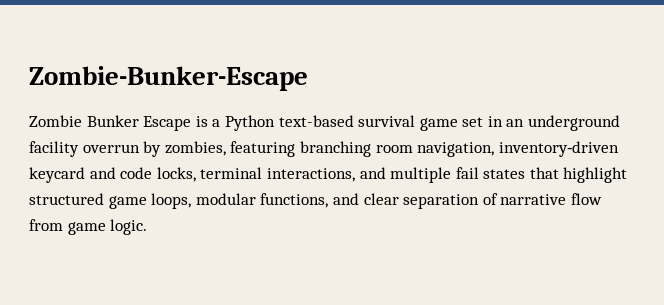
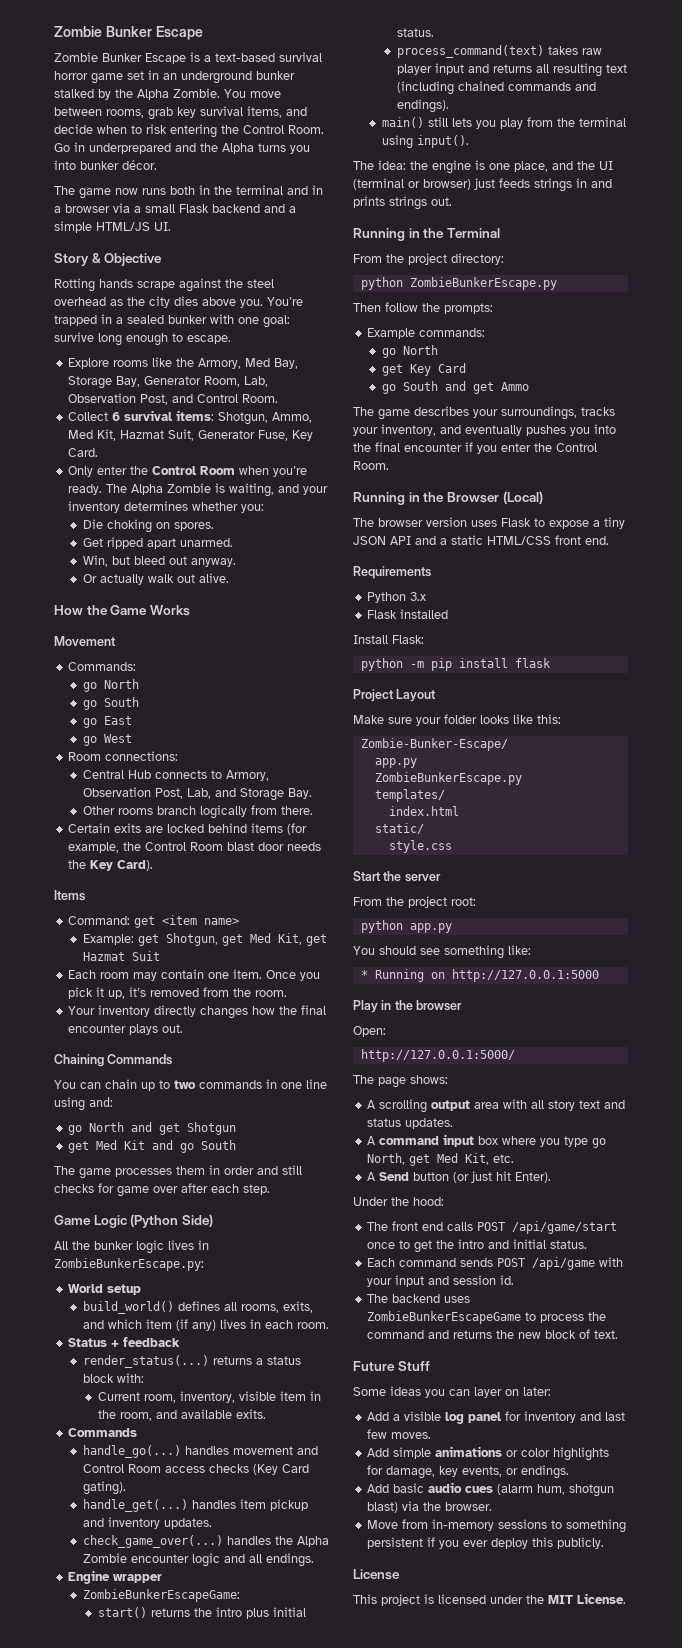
[29,66,308,91] Zombie-Bunker-Escape -> [54,26,203,40] Zombie Bunker Escape
[224,115,275,131] Python -> (211, 58) none
(416, 121) none -> [54,71,88,80] horror
[29,141,619,157] [29,167,628,183] [29,193,602,209] [29,219,148,235] facility overrun by zombies, featuring branching room navigation, inventory‑driven keycard and code locks, terminal interactions, and multiple fail states that highlight structured game loops, modular functions, and clear separation of narrative flow from game logic. -> [256,71,295,80] [54,88,281,100] [54,106,307,120] [54,124,324,138] [54,142,310,154] [54,160,157,170] [54,185,323,199] [54,203,296,213] [54,221,171,233] [54,253,163,266] [54,278,274,292] [54,296,303,308] [54,314,290,328] [54,332,231,346] [68,357,299,369] [68,376,269,389] [68,393,279,405] [68,410,313,425] [68,429,314,441] [68,448,99,457] [68,466,308,477] [68,483,329,497] [68,501,265,513] [82,519,214,533] [82,537,233,549] [82,555,236,567] [82,573,229,585] [54,605,190,616] [54,636,116,646] [68,662,137,671] [82,679,139,692] [82,697,139,710] [82,716,132,728] [82,734,132,746] [68,751,179,761] [82,770,269,781] [82,787,312,801] [82,805,313,819] [68,823,308,835] [68,842,322,853] [68,860,154,871] [54,890,85,901] [68,915,240,928] [82,933,327,946] [82,951,160,961] [68,969,321,981] [68,987,288,999] [68,1005,327,1019] [68,1024,184,1035] [54,1054,173,1067] [54,1079,327,1091] [54,1097,113,1111] [68,1122,237,1135] [68,1140,237,1153] [54,1165,302,1179] [54,1183,270,1197] [54,1214,213,1228] [54,1240,209,1254] [54,1258,204,1271] [68,1284,142,1295] [82,1301,313,1314] [82,1319,329,1331] [68,1337,181,1347] [82,1355,301,1368] [82,1373,144,1383] [97,1391,321,1403] [97,1409,266,1421] [68,1428,138,1437] [82,1445,318,1458] [82,1464,309,1475] [82,1481,126,1495] [82,1499,308,1512] [82,1517,212,1529] [82,1535,329,1548] [82,1553,314,1567] [68,1570,163,1584] [82,1589,240,1602] [97,1607,306,1619] [396,28,434,37] [396,45,602,58] [396,63,627,77] [396,81,596,95] [396,99,449,113] [381,117,626,129] [381,135,469,149] [353,160,613,174] [353,178,612,192] [353,196,452,210] [353,228,500,241] [353,253,504,265] [360,277,557,290] [353,302,493,314] [367,328,486,339] [381,345,438,358] [381,363,466,376] [381,381,529,394] [353,406,615,420] [353,424,616,436] [353,442,597,454] [353,461,389,470] [353,491,543,505] [353,517,625,529] [353,535,609,545] [353,566,431,579] [367,592,427,603] [367,609,449,619] [353,635,424,644] [360,658,551,671] [353,689,437,702] [353,714,561,726] [360,738,508,751] [374,758,417,768] [374,772,522,785] [374,789,445,802] [388,806,459,816] [374,823,424,834] [388,840,452,853] [353,871,441,882] [353,896,476,908] [360,920,452,933] [353,945,531,959] [360,969,599,982] [353,1000,463,1013] [353,1026,386,1037] [360,1049,515,1062] [353,1075,448,1088] [367,1099,626,1113] [367,1118,454,1129] [367,1134,607,1148] [367,1153,515,1166] [367,1171,552,1183] [353,1197,444,1206] [367,1221,618,1234] [367,1239,588,1253] [367,1257,624,1270] [367,1275,515,1287] [367,1294,471,1303] [367,1311,607,1324] [367,1329,619,1339] [353,1361,430,1371] [353,1386,551,1398] [367,1411,626,1424] [367,1429,432,1439] [367,1446,610,1461] [367,1465,570,1479] [367,1482,615,1497] [367,1501,493,1513] [367,1519,627,1533] [367,1537,605,1549] [353,1569,400,1580] [353,1593,626,1606] bunker stalked by the Alpha Zombie. You move between rooms, grab key survival items, and decide when to risk entering the Control Room. Go in underprepared and the Alpha turns you into bunker décor. // The game now runs both in the terminal and in a browser via a small Flask backend and a simple HTML/JS UI. // Story & Objective // Rotting hands scrape against the steel overhead as the city dies above you. You’re trapped in a sealed bunker with one goal: survive long enough to escape. // Explore rooms like the Armory, Med Bay, Storage Bay, Generator Room, Lab, Observation Post, and Control Room. // Collect 6 survival items: Shotgun, Ammo, Med Kit, Hazmat Suit, Generator Fuse, Key Card. // Only enter the Control Room when you’re ready. The Alpha Zombie is waiting, and your inventory determines whether you: // Die choking on spores. // Get ripped apart unarmed. // Win, but bleed out anyway. // Or actually walk out alive. // How the Game Works // Movement // Commands: // go North // go South // go East // go West // Room connections: // Central Hub connects to Armory, Observation Post, Lab, and Storage Bay. // Other rooms branch logically from there. // Certain exits are locked behind items (for example, the Control Room blast door needs the Key Card). // Items // Command: get <item name> // Example: get Shotgun, get Med Kit, get Hazmat Suit // Each room may contain one item. Once you pick it up, it’s removed from the room. // Your inventory directly changes how the final encounter plays out. // Chaining Commands // You can chain up to two commands in one line using and: // go North and get Shotgun // get Med Kit and go South // The game processes them in order and still checks for game over after each step. // Game Logic (Python Side) // All the bunker logic lives in ZombieBunkerEscape.py: // World setup // build_world() defines all rooms, exits, and which item (if any) lives in each room. // Status + feedback // render_status(...) returns a status block with: // Current room, inventory, visible item in the room, and available exits. // Commands // handle_go(...) handles movement and Control Room access checks (Key Card gating). // handle_get(...) handles item pickup and inventory updates. // check_game_over(...) handles the Alpha Zombie encounter logic and all endings. // Engine wrapper // ZombieBunkerEscapeGame: // start() returns the intro plus initial status. // process_command(text) takes raw player input and returns all resulting text (including chained commands and endings). // main() still lets you play from the terminal using input(). // The idea: the engine is one place, and the UI (terminal or browser) just feeds strings in and prints strings out. // Running in the Terminal // From the project directory: // python ZombieBunkerEscape.py // Then follow the prompts: // Example commands: // go North // get Key Card // go South and get Ammo // The game describes your surroundings, tracks your inventory, and eventually pushes you into the final encounter if you enter the Control Room. // Running in the Browser (Local) // The browser version uses Flask to expose a tiny JSON API and a static HTML/CSS front end. // Requirements // Python 3.x // Flask installed // Install Flask: // python -m pip install flask // Project Layout // Make sure your folder looks like this: // Zombie-Bunker-Escape/ // app.py // ZombieBunkerEscape.py // templates/ // index.html // static/ // style.css // Start the server // From the project root: // python app.py // You should see something like: // * Running on http://127.0.0.1:5000 // Play in the browser // Open: // http://127.0.0.1:5000/ // The page shows: // A scrolling output area with all story text and status updates. // A command input box where you type go North, get Med Kit, etc. // A Send button (or just hit Enter). // Under the hood: // The front end calls POST /api/game/start once to get the intro and initial status. // Each command sends POST /api/game with your input and session id. // The backend uses ZombieBunkerEscapeGame to process the command and returns the new block of text. // Future Stuff // Some ideas you can layer on later: // Add a visible log panel for inventory and last few moves. // Add simple animations or color highlights for damage, key events, or endings. // Add basic audio cues (alarm hum, shotgun blast) via the browser. // Move from in-memory sessions to something persistent if you ever deploy this publicly. // License // This project is licensed under the MIT License.

